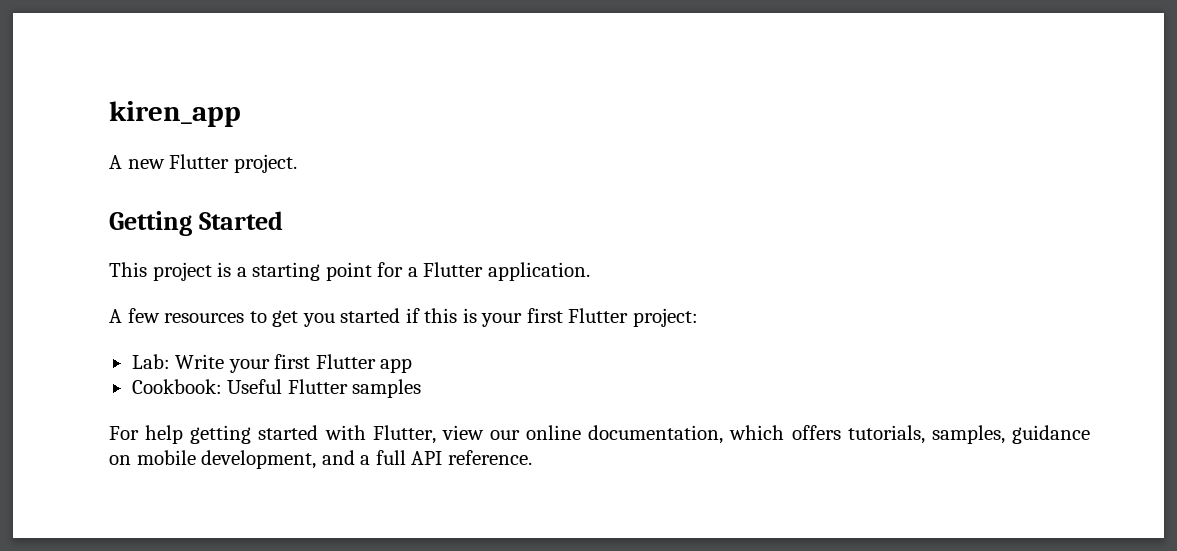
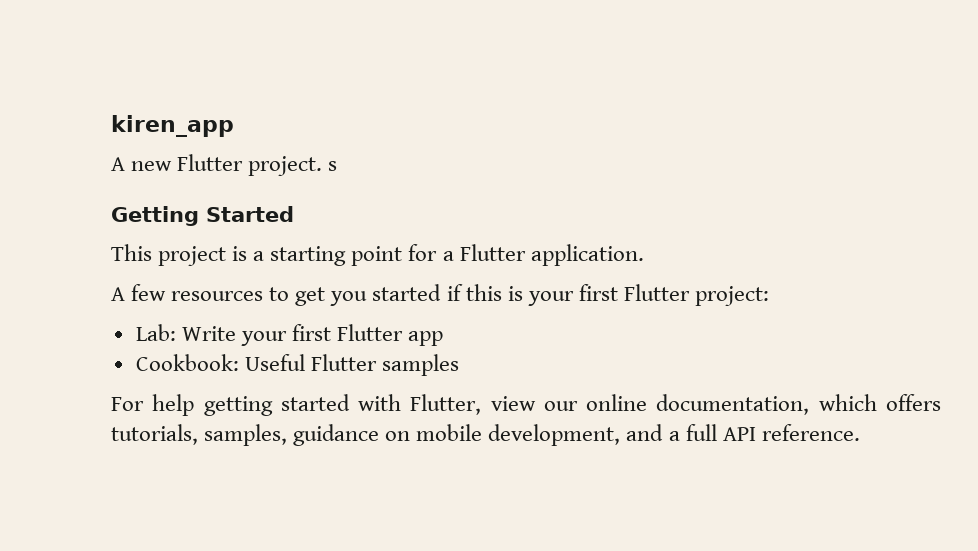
(297, 163) none -> [328,161,338,171] s

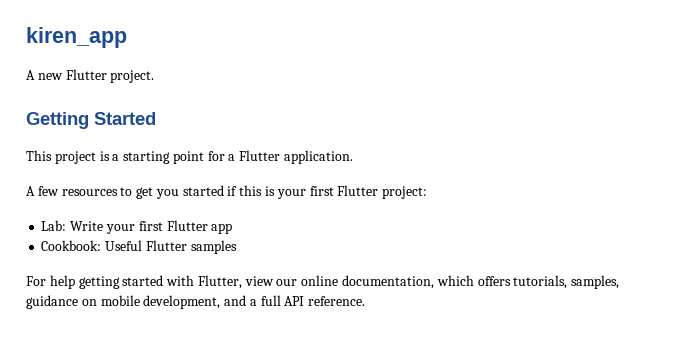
[328,161,338,171] s -> (155, 76) none

